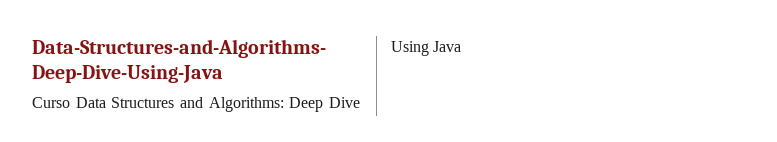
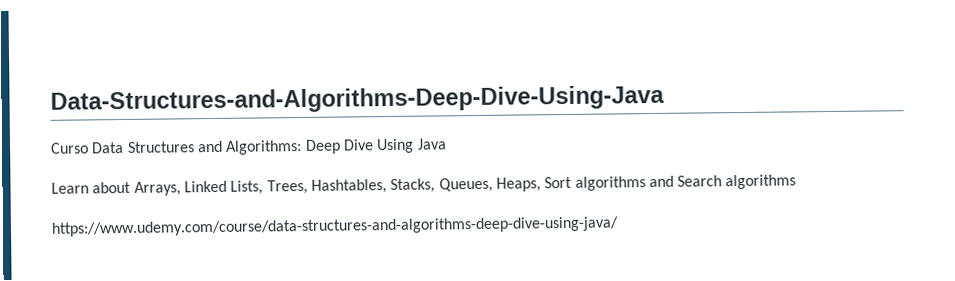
(462, 46) none -> [51,174,797,196] [51,216,619,237] // Learn about Arrays, Linked Lists, Trees, Hashtables, Stacks, Queues, Heaps, Sort algorithms and Search algorithms // https://www.udemy.com/course/data-structures-and-algorithms-deep-dive-using-java/

